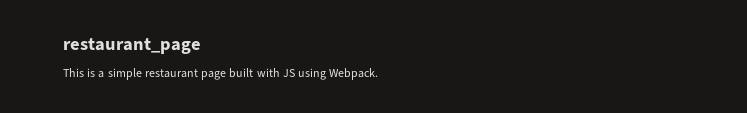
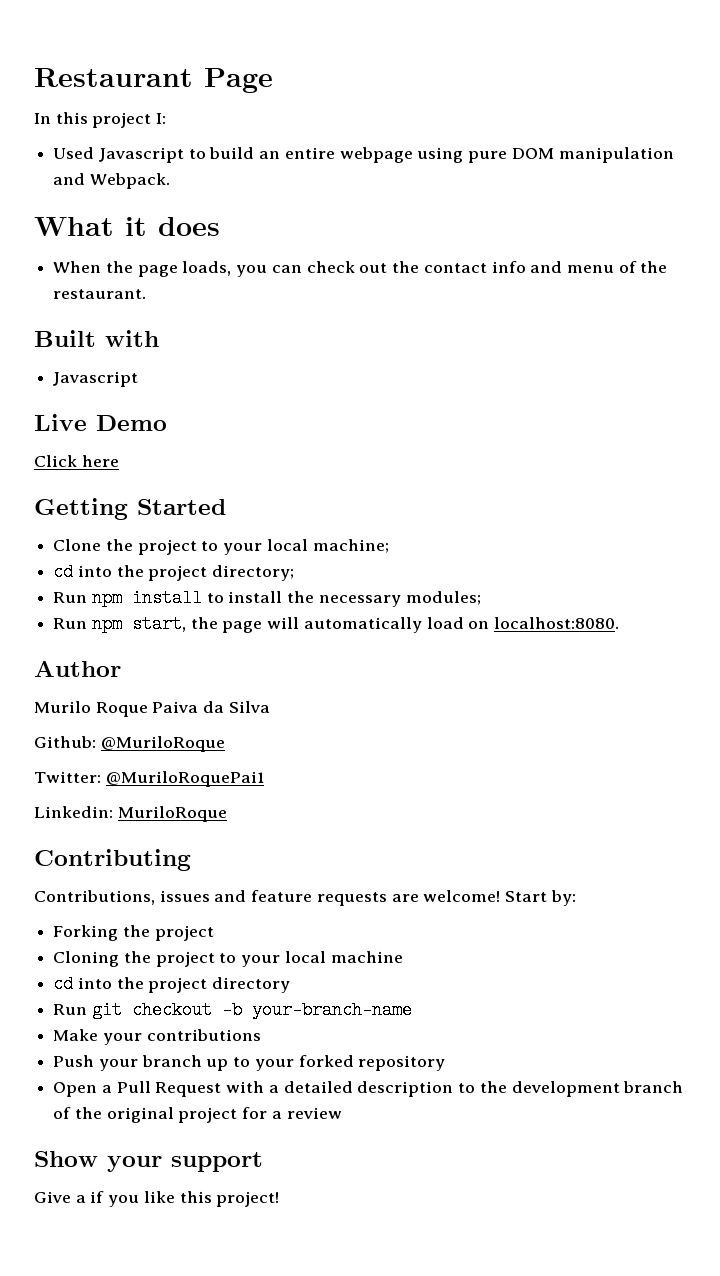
[63,38,201,54] [63,68,379,80] restaurant_page // This is a simple restaurant page built with JS using Webpack. -> [34,68,273,93] [34,112,167,128] [53,147,674,163] [53,173,170,189] [34,217,220,236] [53,261,668,277] [53,289,147,299] [34,330,159,347] [53,371,139,387] [34,414,167,431] [34,455,119,467] [34,498,226,520] [53,539,389,555] [53,563,295,581] [53,589,481,607] [53,615,620,633] [34,660,121,677] [34,701,270,717] [34,736,225,752] [34,771,264,787] [34,806,227,822] [34,849,191,871] [34,890,576,906] [53,925,214,941] [53,951,403,967] [53,975,291,993] [53,1001,412,1019] [53,1029,261,1045] [53,1055,446,1071] [53,1081,684,1097] [53,1107,342,1123] [34,1151,263,1172] [34,1191,280,1207] Restaurant Page // In this project I: // Used Javascript to build an entire webpage using pure DOM manipulation and Webpack. // What it does // When the page loads, you can check out the contact info and menu of the restaurant. // Built with // Javascript // Live Demo // Click here // Getting Started // Clone the project to your local machine; // cd into the project directory; // Run npm install to install the necessary modules; // Run npm start, the page will automatically load on localhost:8080. // Author // Murilo Roque Paiva da Silva // Github: @MuriloRoque // Twitter: @MuriloRoquePai1 // Linkedin: MuriloRoque // Contributing // Contributions, issues and feature requests are welcome! Start by: // Forking the project // Cloning the project to your local machine // cd into the project directory // Run git checkout -b your-branch-name // Make your contributions // Push your branch up to your forked repository // Open a Pull Request with a detailed description to the development branch of the original project for a review // Show your support // Give a if you like this project!

